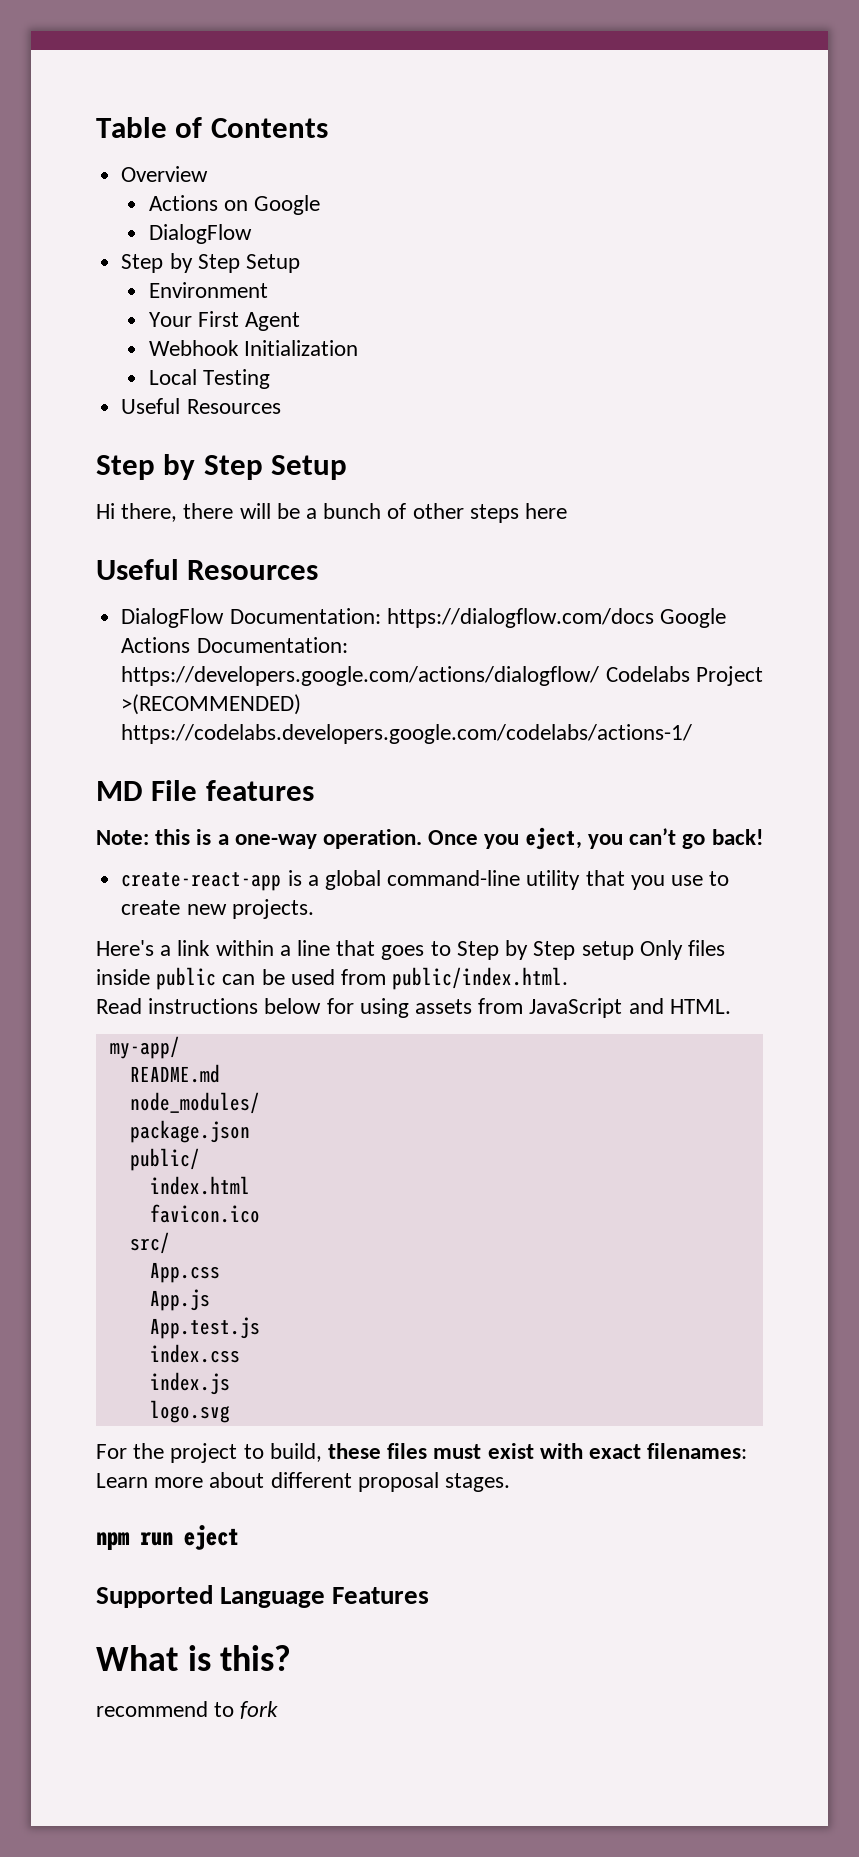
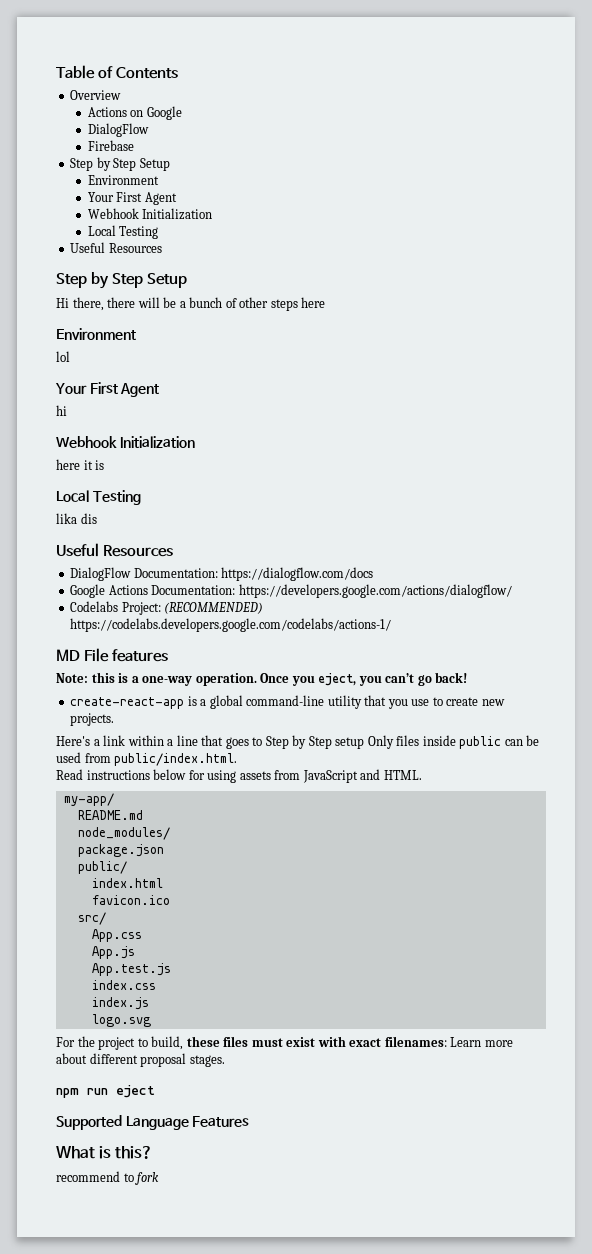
(252, 234) none -> [87,140,134,151] // Firebase
(568, 511) none -> [56,328,136,340] [56,351,70,362] [55,382,160,397] [56,405,67,416] [56,436,195,448] [56,459,105,470] [56,490,141,505] [56,513,97,524] // Environment // lol // Your First Agent // hi // Webhook Initialization // here it is // Local Testing // lika dis
(654, 618) none -> (374, 574) //
[605,666,763,686] [121,694,302,715] Codelabs Project >(RECOMMENDED) -> [70,601,264,615] // Codelabs Project: (RECOMMENDED)

